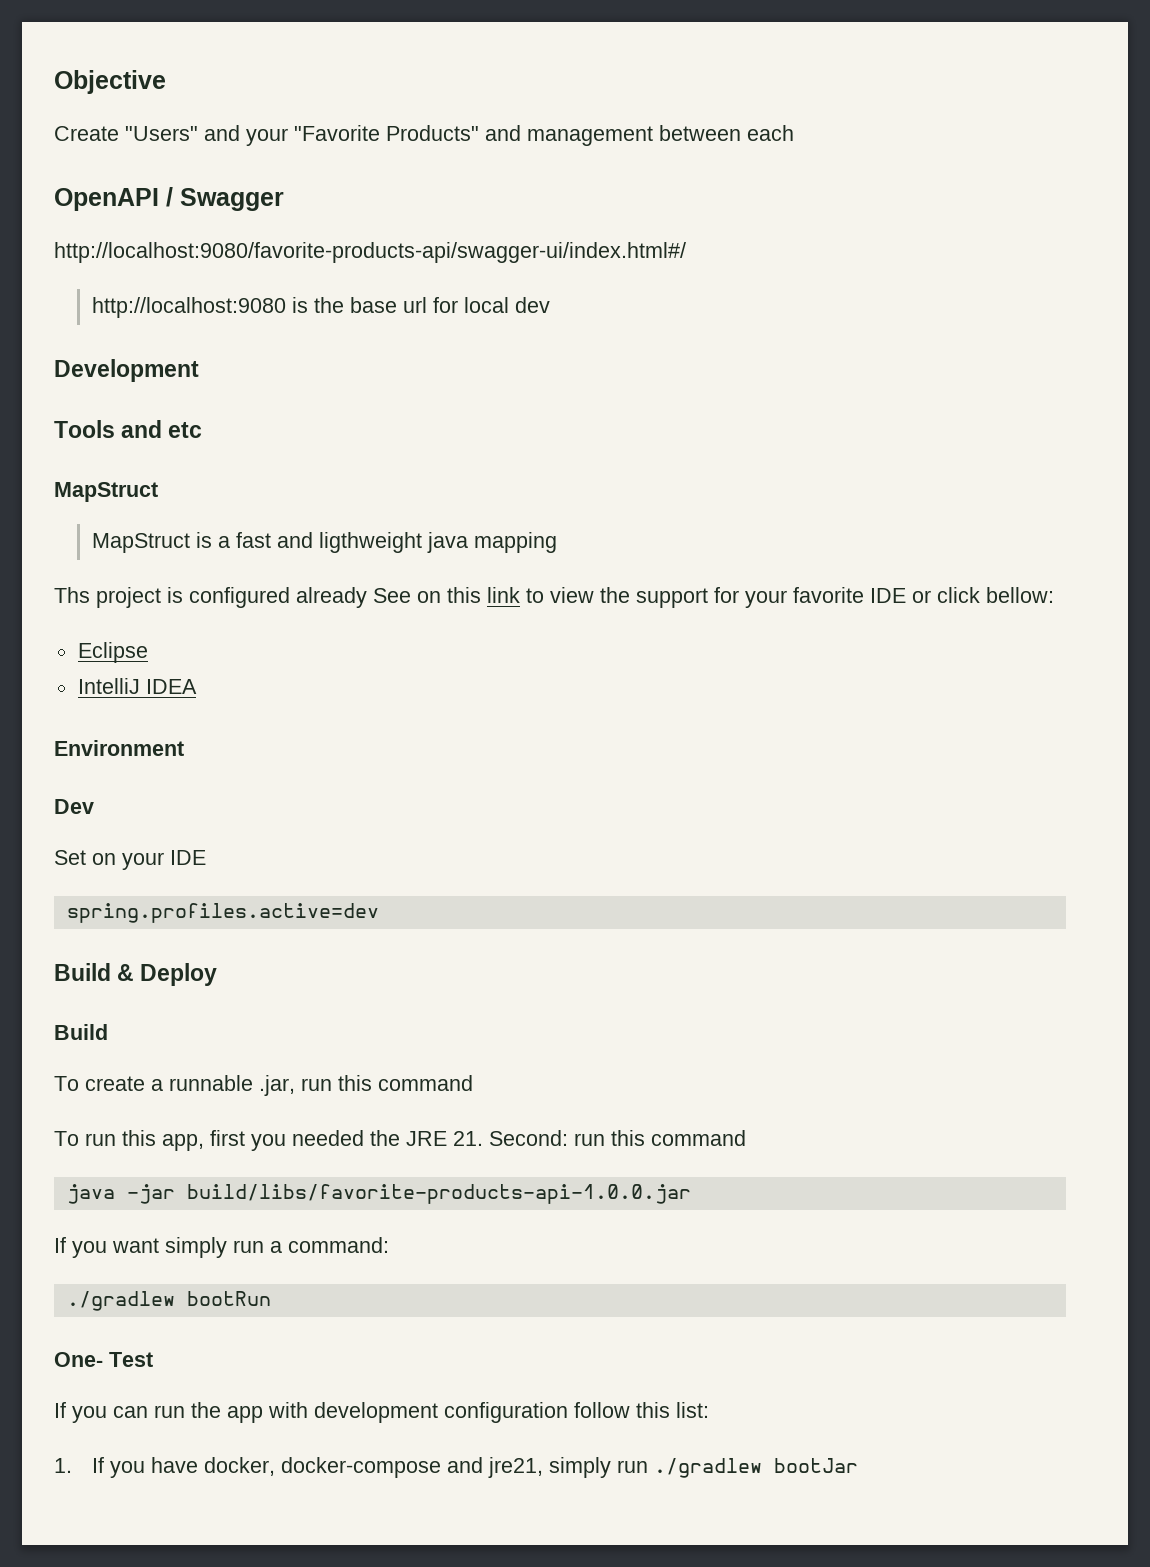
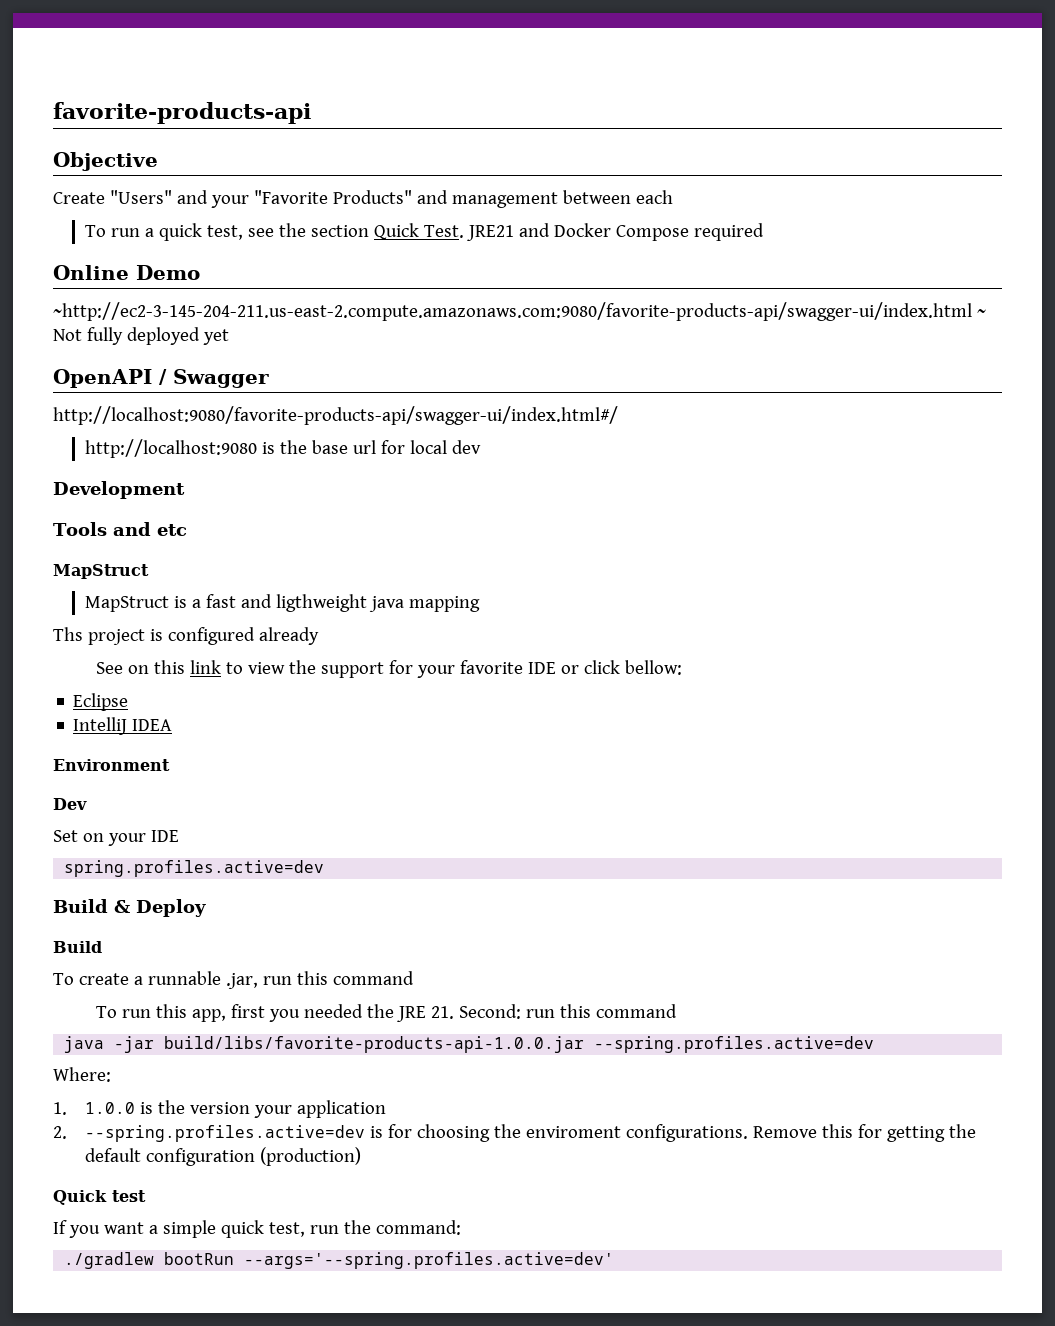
(54, 82) none -> [53,102,311,124] favorite-products-api //
(794, 133) none -> [85,223,765,241] [53,265,200,280] [53,302,986,321] [53,327,229,345] // To run a quick test, see the section Quick Test. JRE21 and Docker Compose required // Online Demo // ~http://ec2-3-145-204-211.us-east-2.compute.amazonaws.com:9080/favorite-products-api/swagger-ui/index.html ~ Not fully deployed yet
(367, 597) none -> (319, 636) //
[54,1237,389,1258] [66,1291,271,1311] [54,1352,153,1367] [54,1402,709,1423] [54,1457,859,1478] // If you want simply run a command: // ./gradlew bootRun // One- Test // If you can run the app with development configuration follow this list: // 1. If you have docker, docker-compose and jre21, simply run ./gradlew bootJar -> [594,1036,875,1053] [53,1067,111,1082] [53,1100,387,1118] [53,1124,977,1142] [85,1147,362,1166] [53,1190,146,1205] [53,1220,461,1238] [64,1252,615,1269] --spring.profiles.active=dev // Where: // 1. 1.0.0 is the version your application // 2. --spring.profiles.active=dev is for choosing the enviroment configurations. Remove this for getting the default configuration (production) // Quick test // If you want a simple quick test, run the command: // ./gradlew bootRun --args='--spring.profiles.active=dev'

